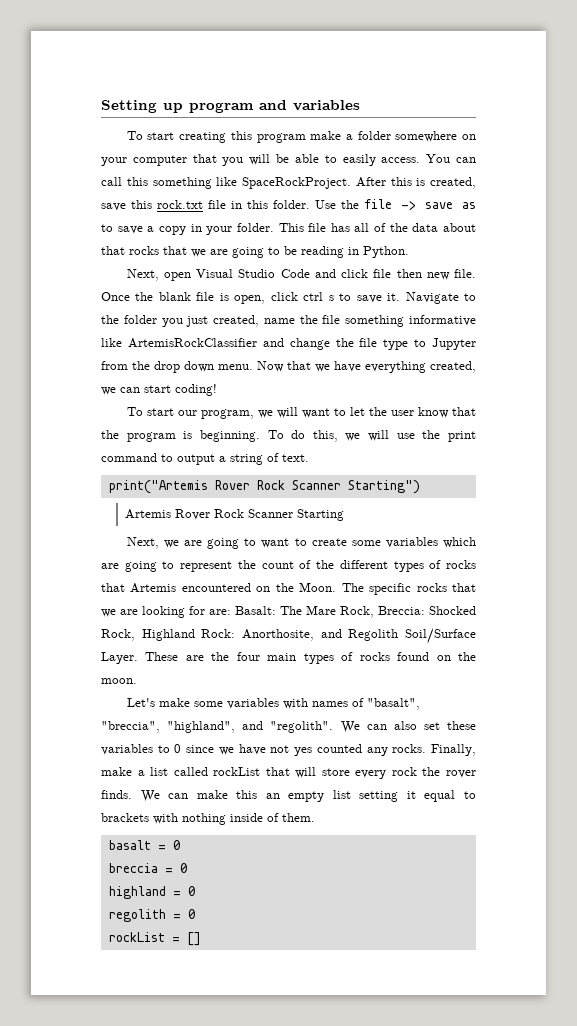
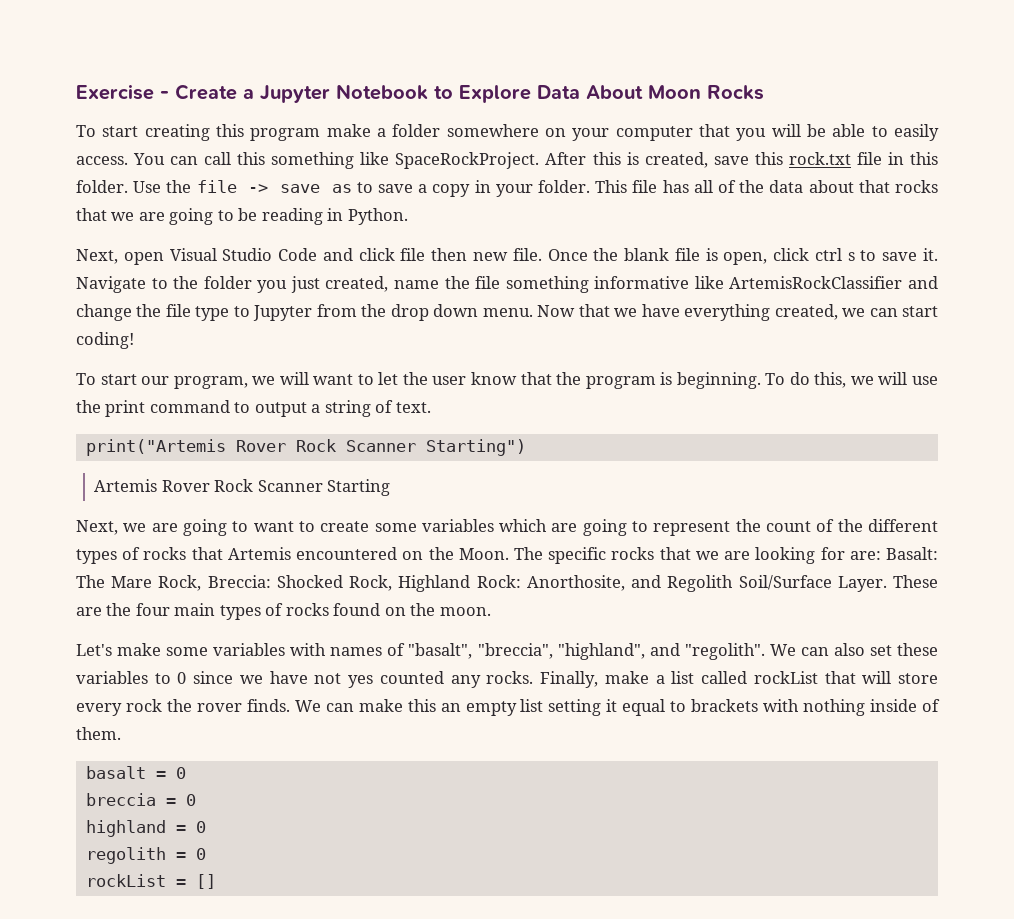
[101,100,360,113] Setting up program and variables -> [76,84,764,103] Exercise - Create a Jupyter Notebook to Explore Data About Moon Rocks

